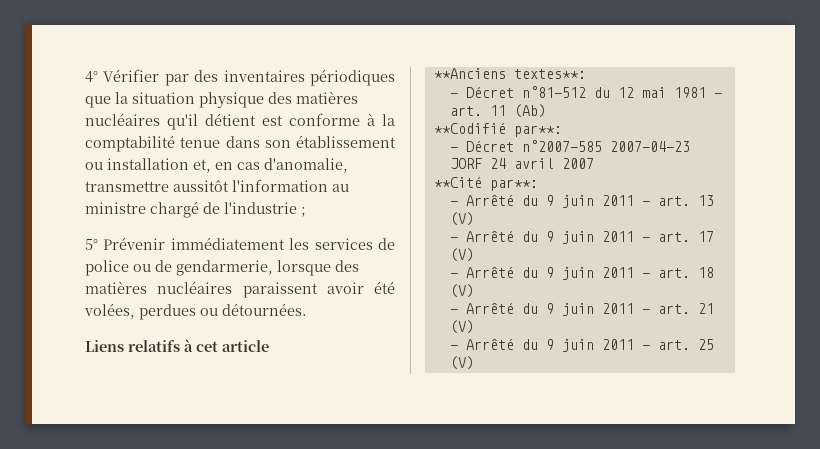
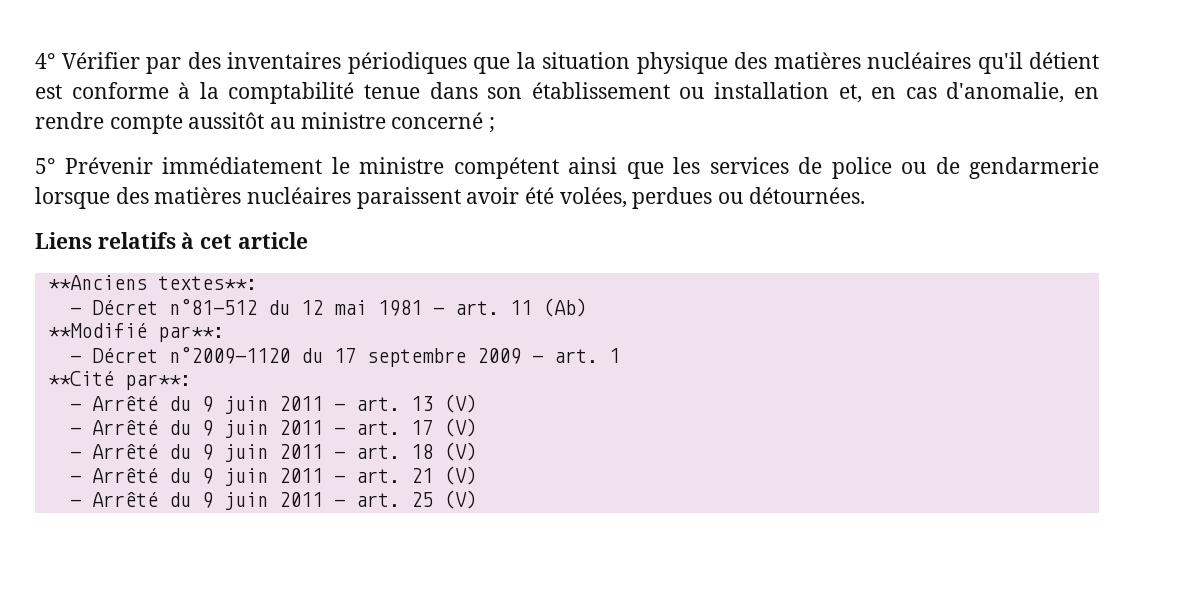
[85,179,349,192] [85,201,297,218] transmettre aussitôt l'information au ministre chargé de l'industrie -> [1074,87,1099,99] [35,112,484,134] en rendre compte aussitôt au ministre concerné
(285, 243) none -> [331,157,664,179] le ministre compétent ainsi que
[176,260,273,276] gendarmerie, -> [969,157,1099,179] gendarmerie
[433,122,506,134] **Codifié -> [47,323,147,338] **Modifié
[521,140,690,152] [449,158,594,169] n°2007-585 2007-04-23 JORF 24 avril 2007 -> [168,346,620,367] n°2009-1120 du 17 septembre 2009 - art. 1

